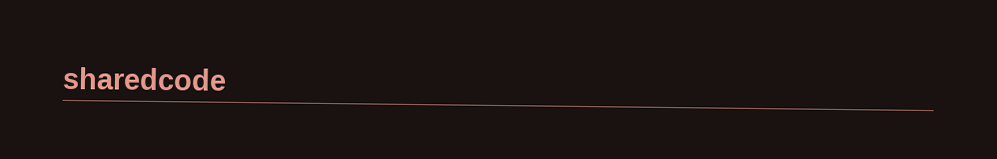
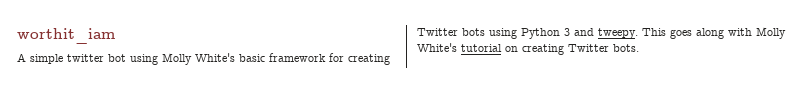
[62,66,227,91] sharedcode -> [17,28,115,44] [17,53,390,65] [417,27,786,39] [417,43,639,55] worthit_iam // A simple twitter bot using Molly White's basic framework for creating Twitter bots using Python 3 and tweepy. This goes along with Molly White's tutorial on creating Twitter bots.

